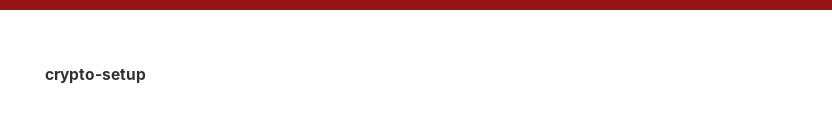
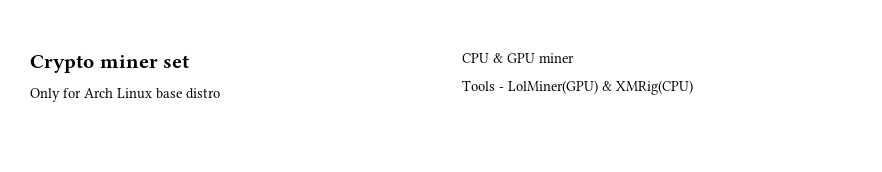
[45,69,146,84] crypto-setup -> [30,55,190,73] [30,88,220,102] [462,53,574,63] [462,80,693,95] Crypto miner set // Only for Arch Linux base distro // CPU & GPU miner // Tools - LolMiner(GPU) & XMRig(CPU)

